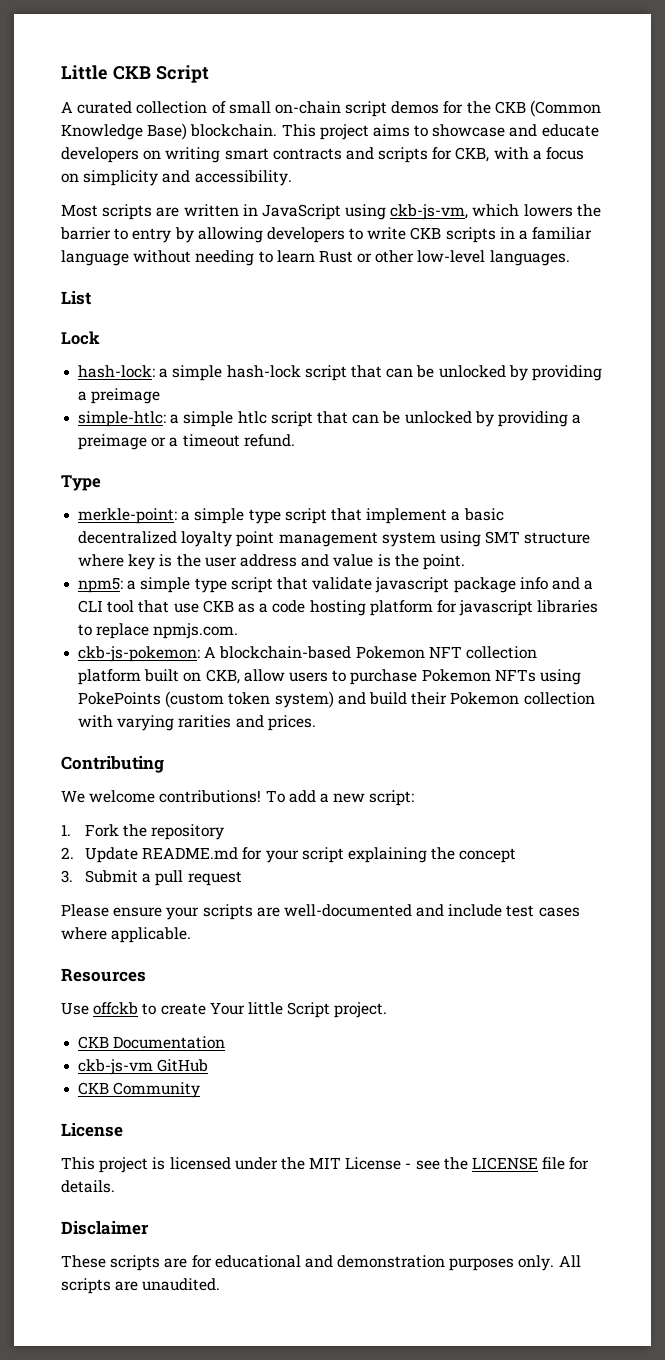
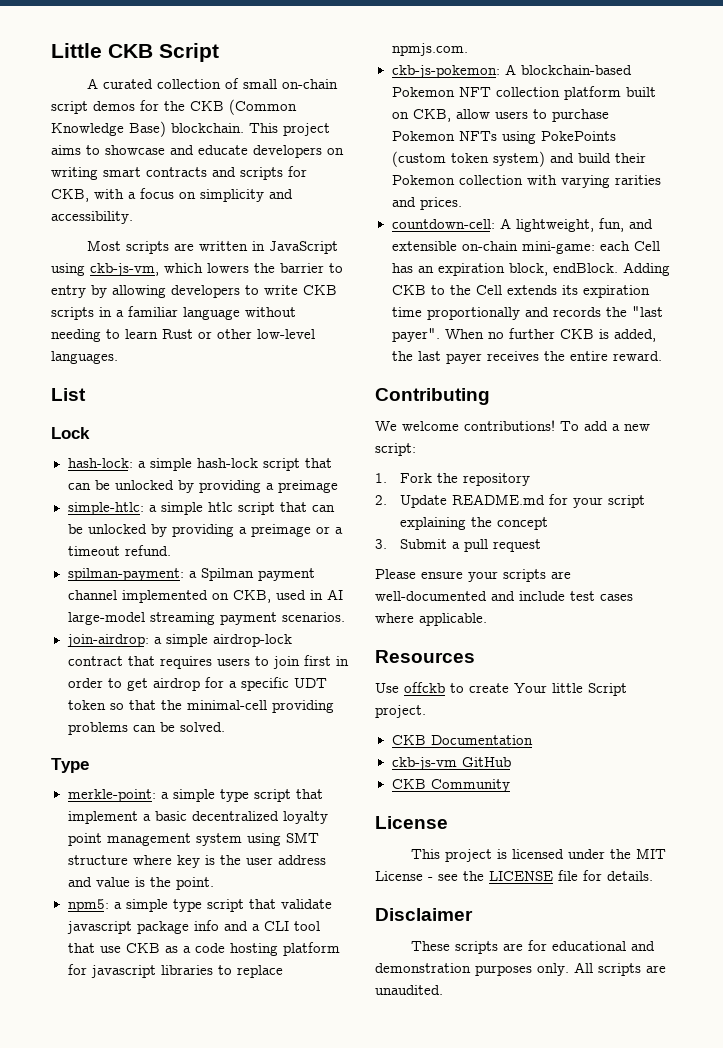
(295, 440) none -> [67,568,315,581] [67,589,343,603] [67,612,345,625] [66,634,292,647] [67,655,349,669] [67,677,327,691] [67,700,334,713] [67,722,225,735] // spilman-payment: a Spilman payment channel implemented on CKB, used in AI large-model streaming payment scenarios. // join-airdrop: a simple airdrop-lock contract that requires users to join first in order to get airdrop for a specific UDT token so that the minimal-cell providing problems can be solved.
(316, 723) none -> [391,218,653,232] [391,241,660,254] [391,262,670,276] [391,285,650,298] [391,306,663,320] [391,328,656,342] [391,351,662,364] // countdown-cell: A lightweight, fun, and extensible on-chain mini-game: each Cell has an expiration block, endBlock. Adding CKB to the Cell extends its expiration time proportionally and records the "last payer". When no further CKB is added, the last payer receives the entire reward.

